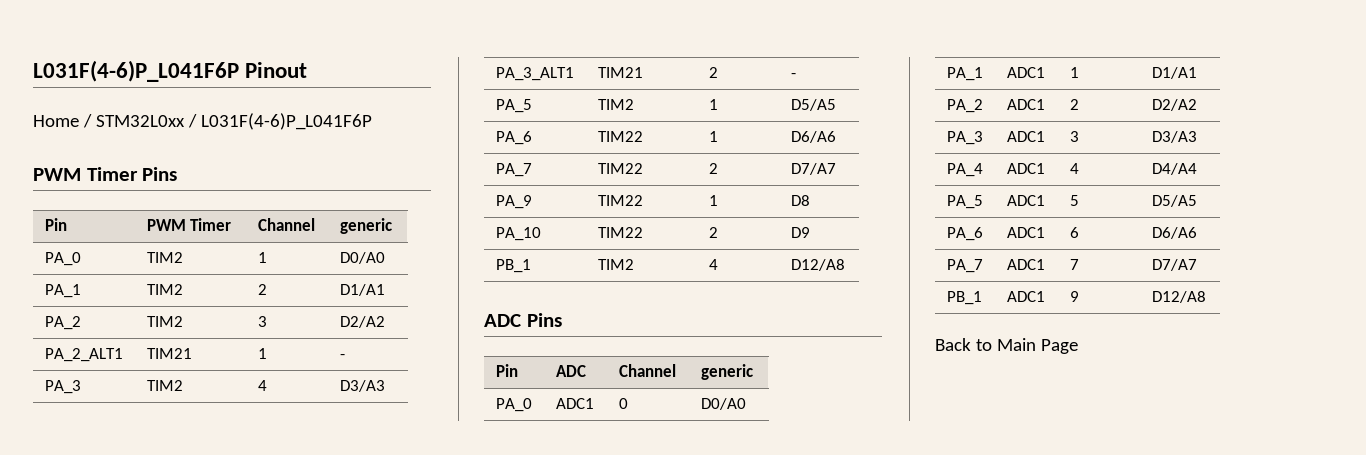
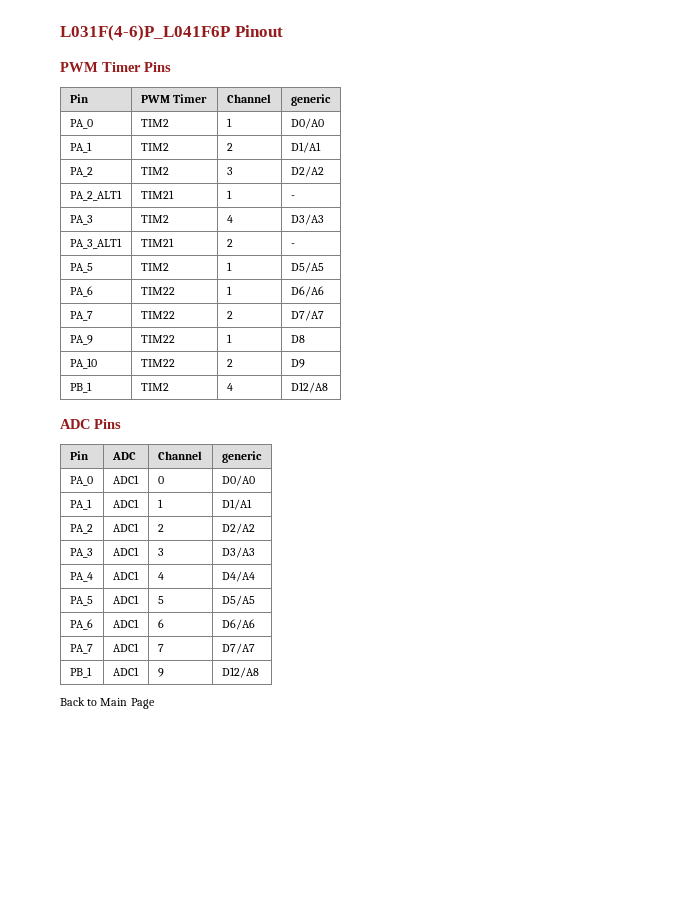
[33,113,372,130] // Home / STM32L0xx / L031F(4-6)P_L041F6P -> (283, 31) none

